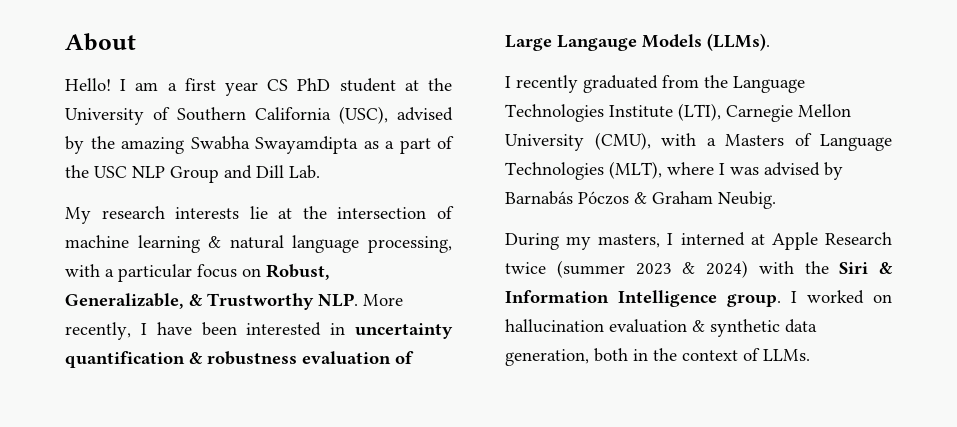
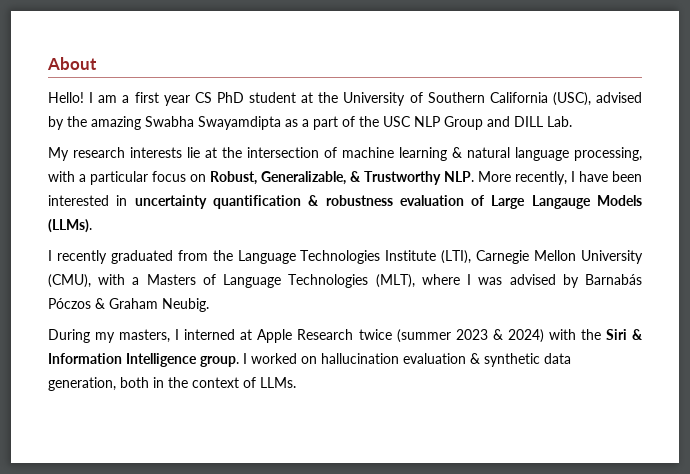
[256,165,284,178] Dill -> [514,116,543,127] DILL

